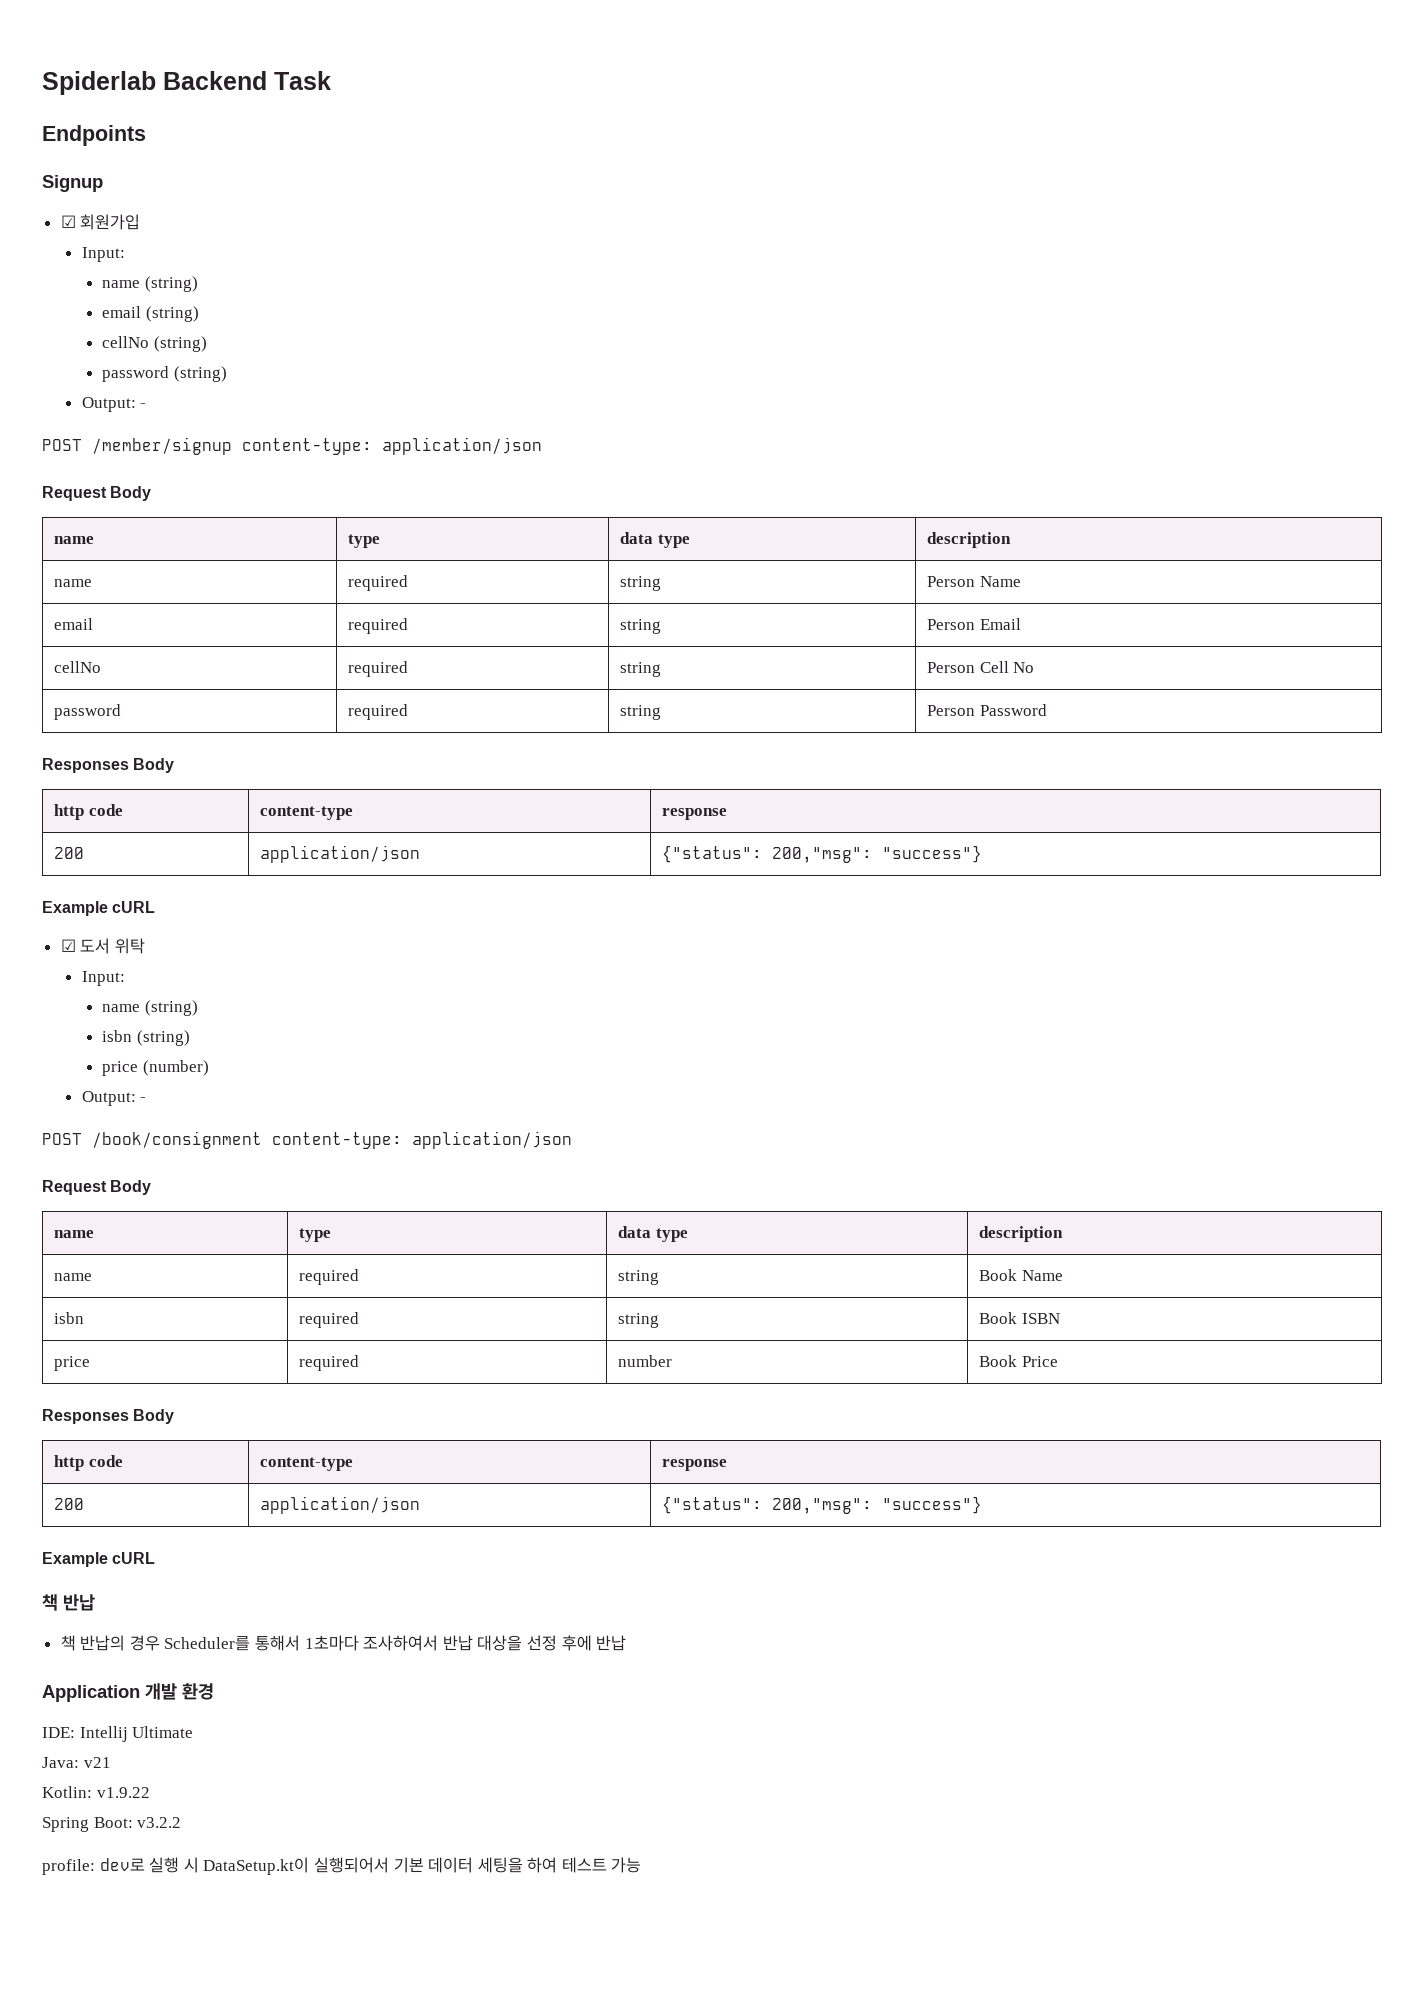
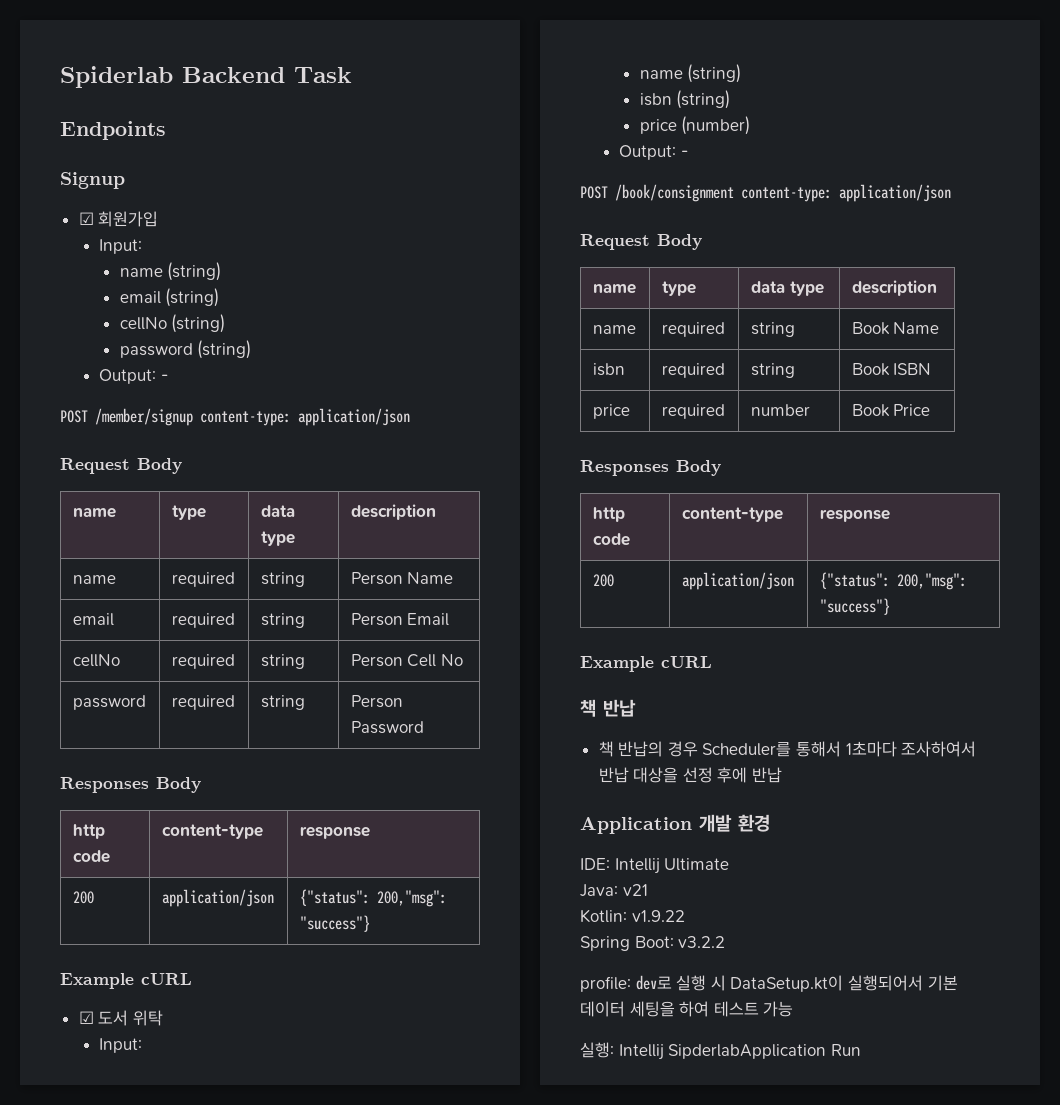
(642, 1865) none -> [580,1042,861,1060] // 실행: Intellij SipderlabApplication Run

